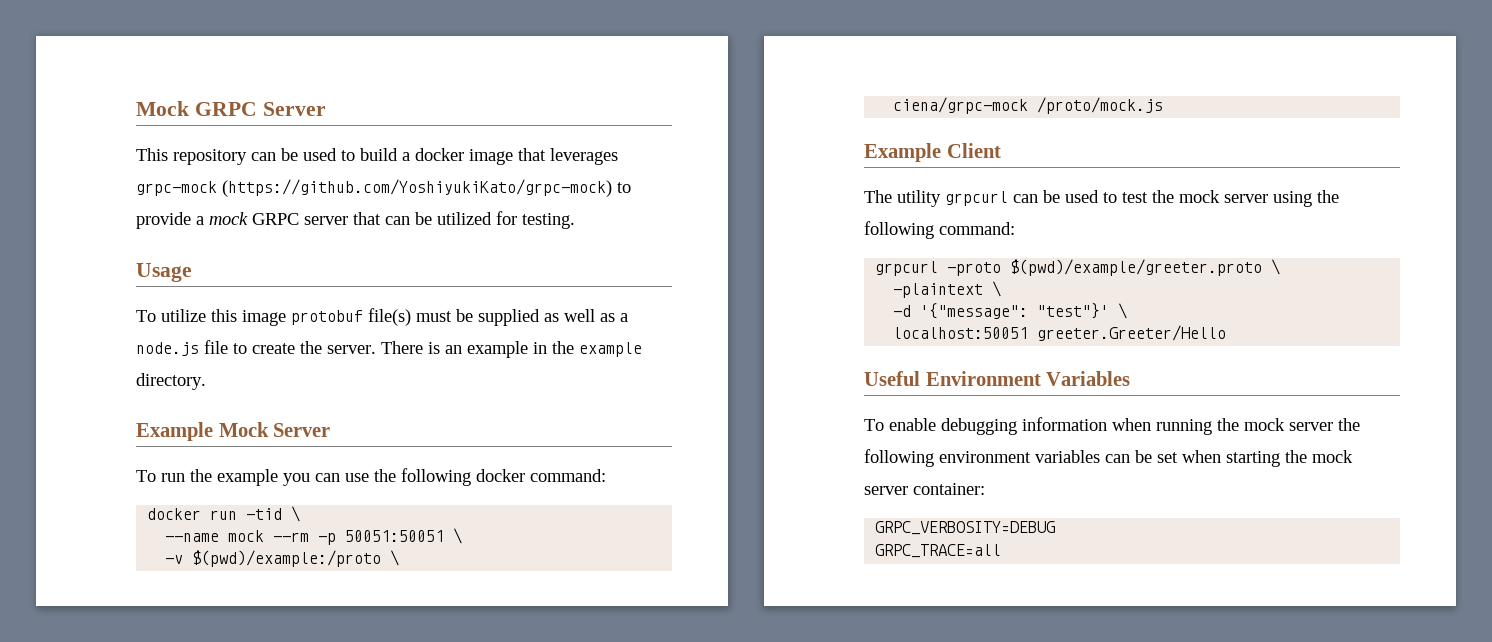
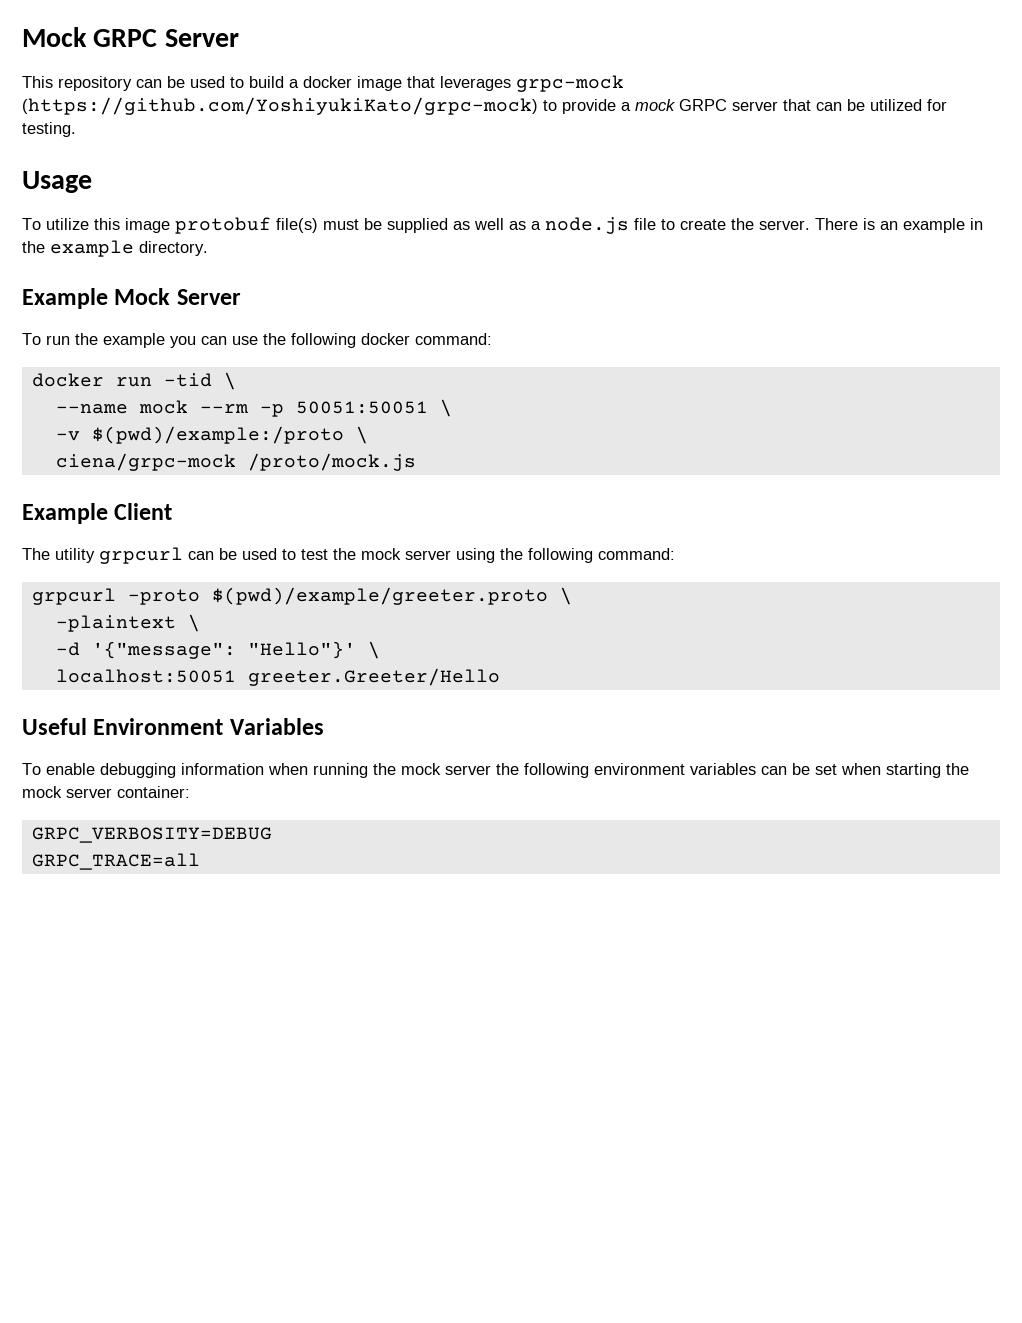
[1037,303,1110,319] "test"}' -> [247,641,356,659] "Hello"}'

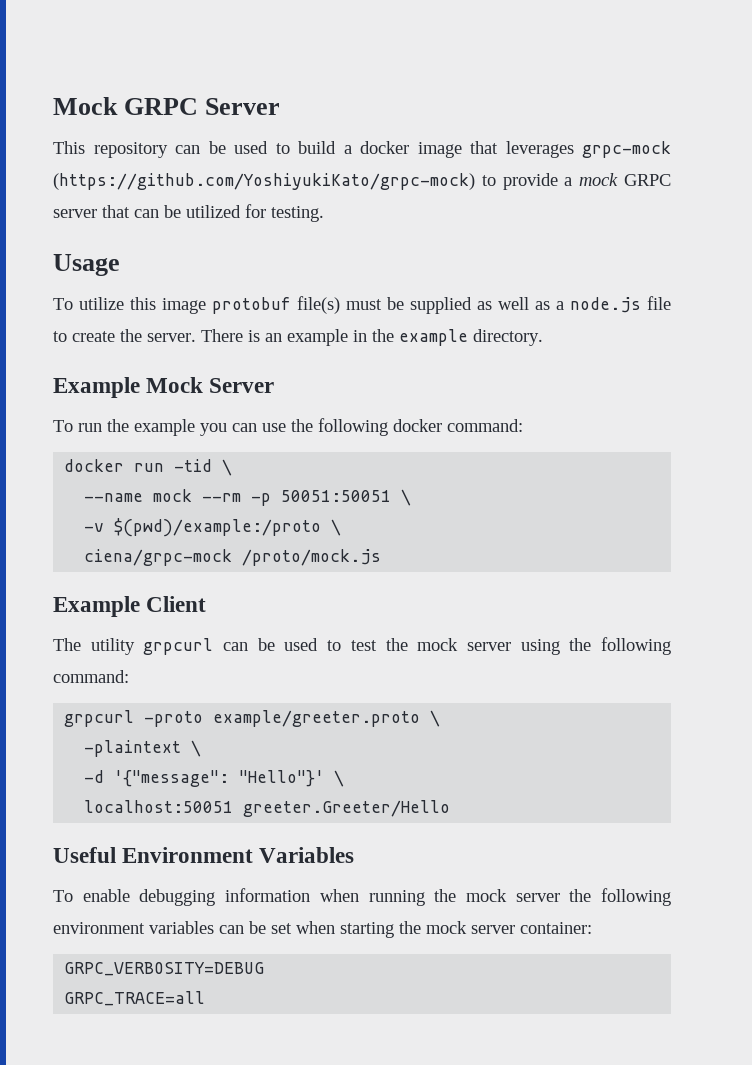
[211,587,548,605] $(pwd)/example/greeter.proto -> [213,710,421,727] example/greeter.proto

